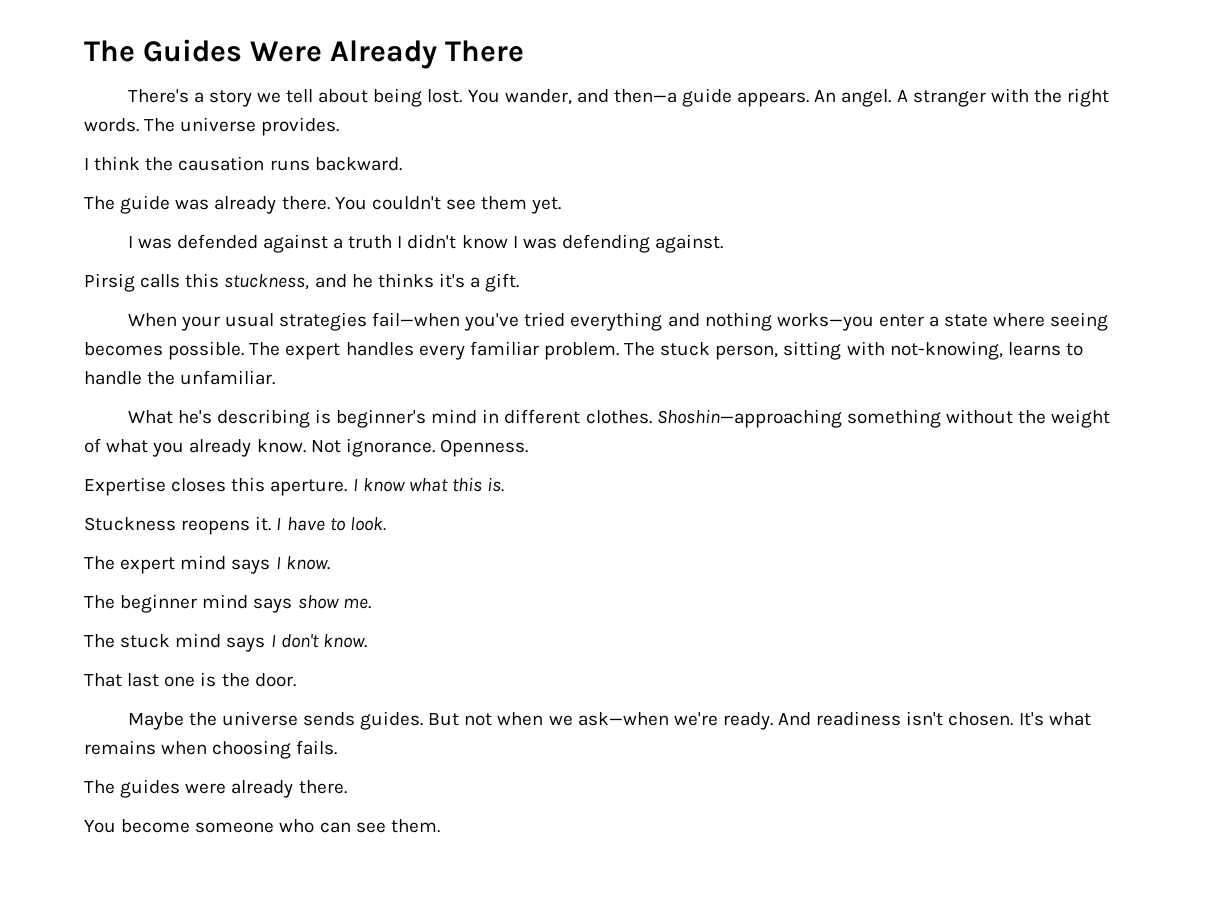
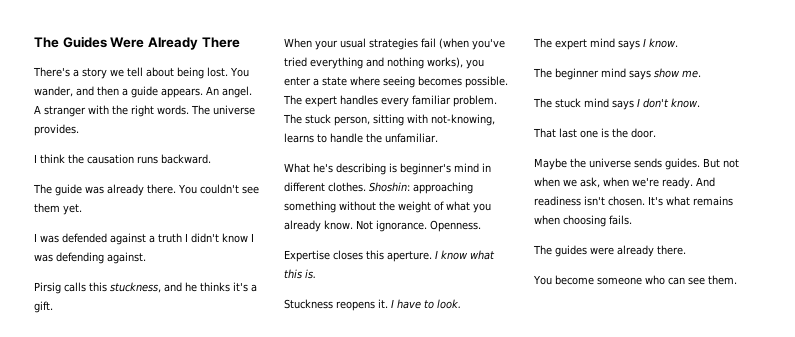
[613,89,677,103] then—a -> [97,86,128,96] then a
[372,312,461,327] fail—when -> [421,38,469,49] fail (when
[776,313,874,331] works—you -> [427,57,484,69] works), you
[656,409,842,428] Shoshin—approaching -> [369,182,473,194] Shoshin: approaching
[577,712,669,726] ask—when -> [580,177,629,188] ask, when

